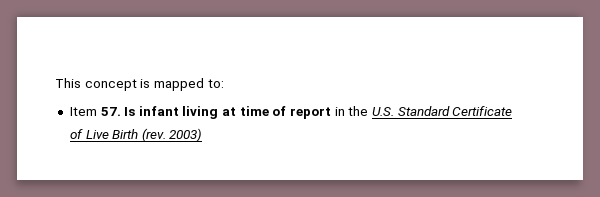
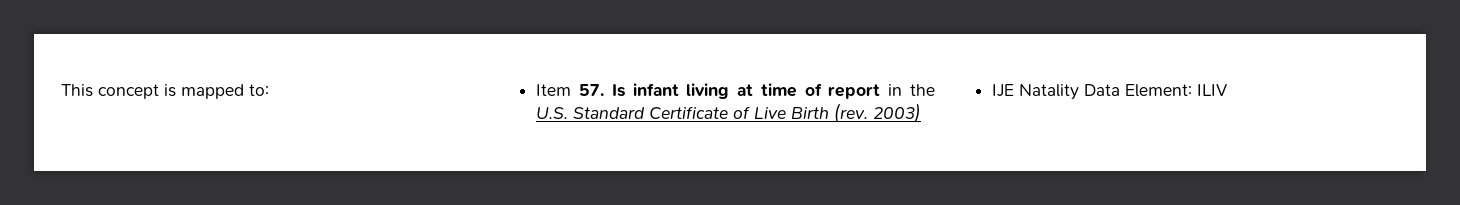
(203, 135) none -> [992,84,1228,100] // IJE Natality Data Element: ILIV

